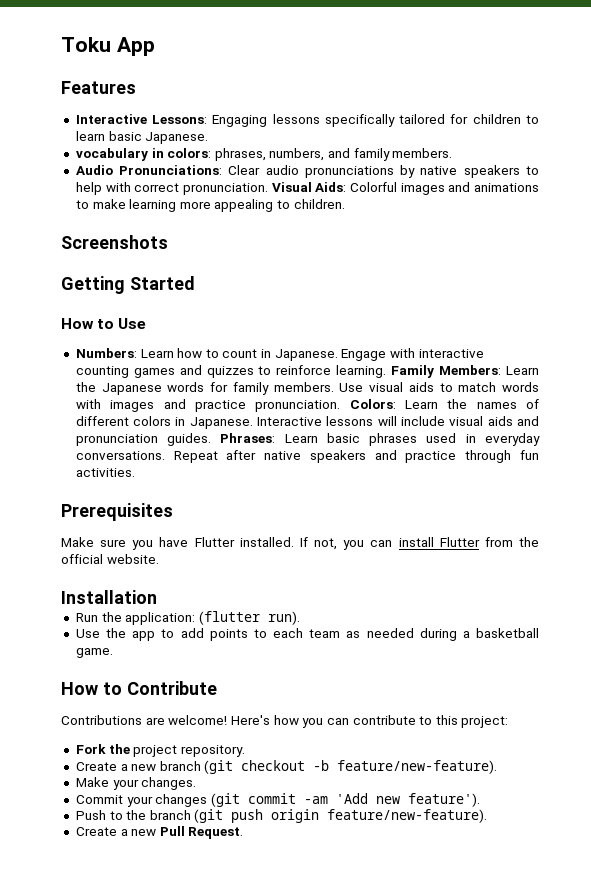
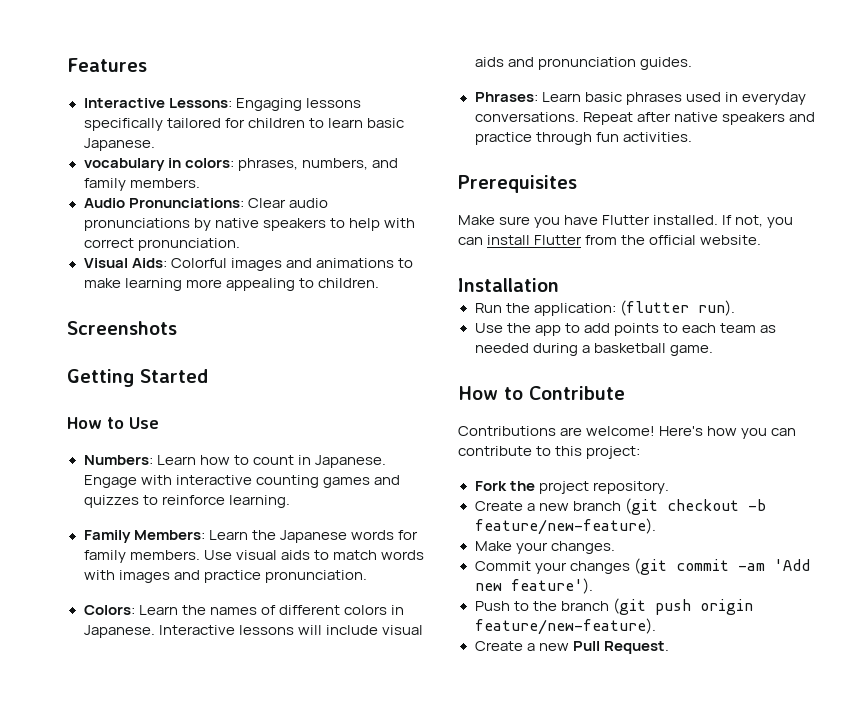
[61,37,155,56] Toku App // -> (67, 65) none
(268, 189) none -> (240, 244) //
(387, 371) none -> (290, 501) //
(341, 406) none -> (367, 576) //
(212, 439) none -> (692, 63) //

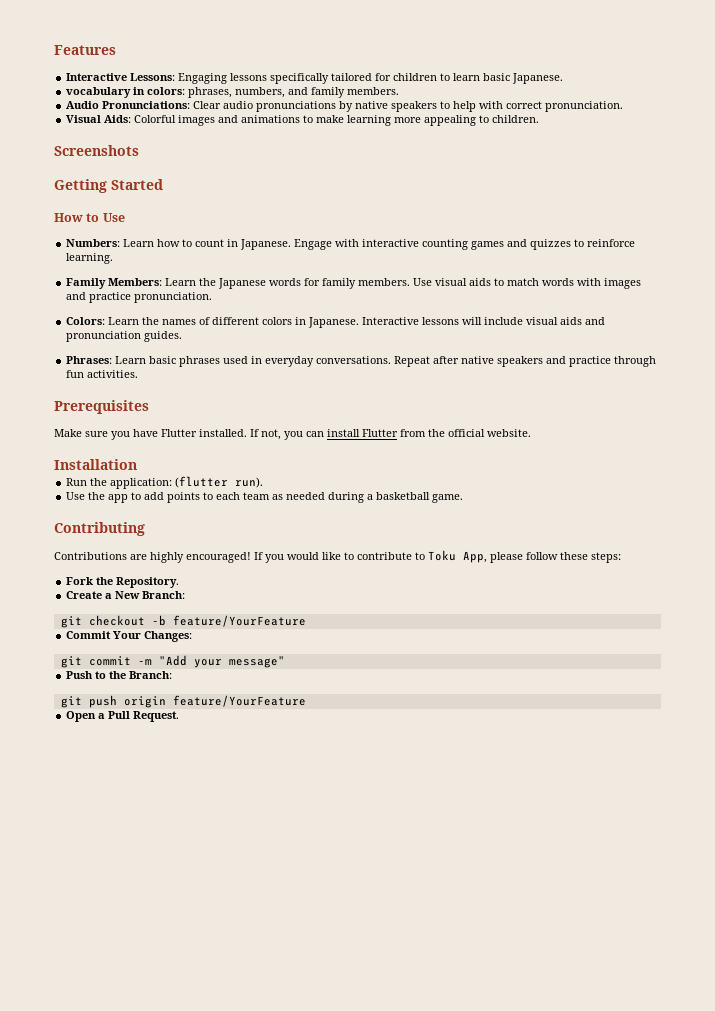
[458,386,625,400] How to Contribute -> [54,522,145,536] Contributing
[586,426,797,439] [458,446,641,459] welcome! Here's how you can contribute to this project: -> [150,550,621,563] highly encouraged! If you would like to contribute to Toku App, please follow these steps:
[538,481,669,494] [474,498,766,515] [474,518,656,535] [474,541,615,554] [474,558,810,575] [474,578,593,594] [474,598,753,615] [474,618,656,635] [474,641,569,651] project repository. // Create a new branch (git checkout -b feature/new-feature). // Make your changes. // Commit your changes (git commit -am 'Add new feature'). // Push to the branch (git push origin feature/new-feature). // Create a new -> [116,577,180,588] [66,591,186,599] [60,615,306,628] [66,631,193,642] [60,655,285,668] [66,671,173,679] [60,695,306,708] [66,711,106,722] Repository. // Create a New Branch: // git checkout -b feature/YourFeature // Commit Your Changes: // git commit -m "Add your message" // Push to the Branch: // git push origin feature/YourFeature // Open a

